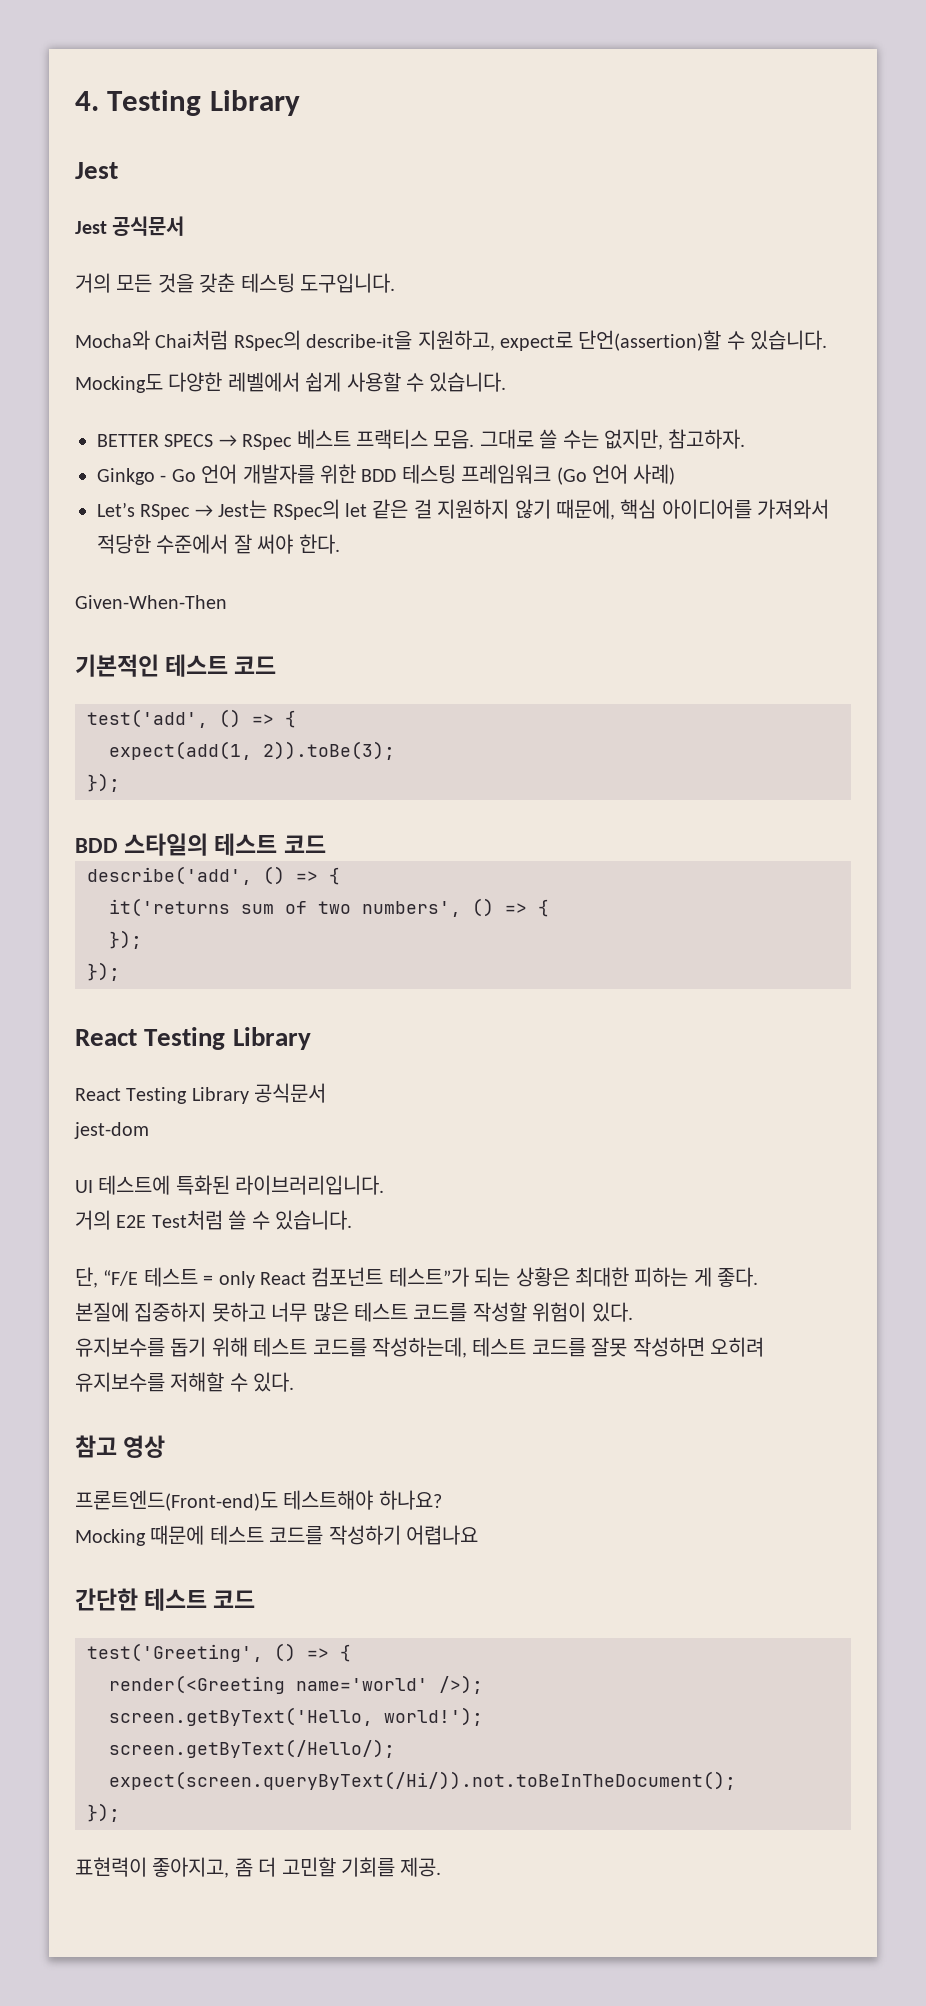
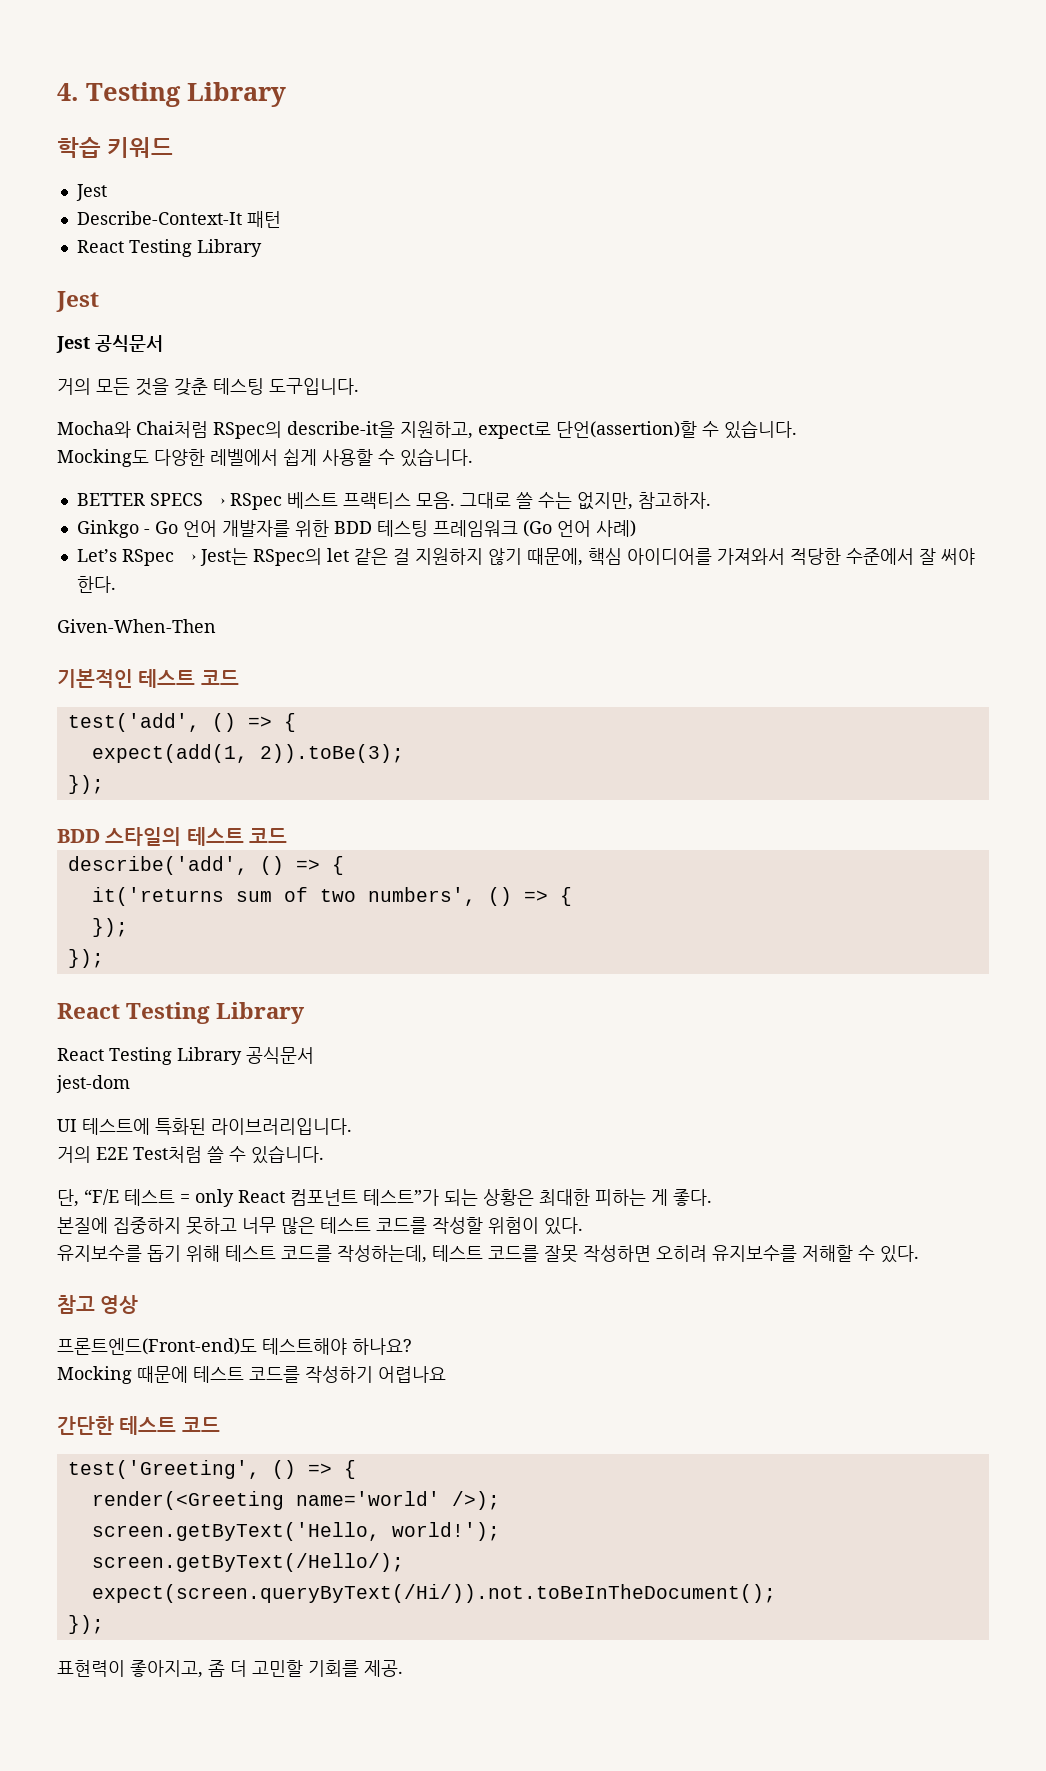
(300, 103) none -> [57,137,174,158] [75,184,107,201] [76,211,281,228] [76,239,262,257] // 학습 키워드 // Jest // Describe-Context-It 패턴 // React Testing Library

